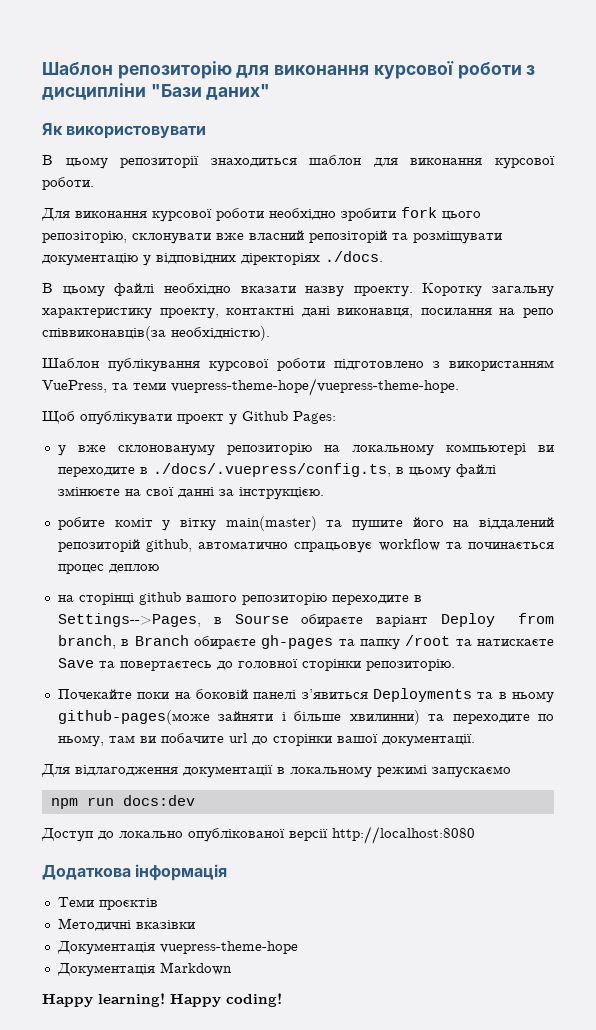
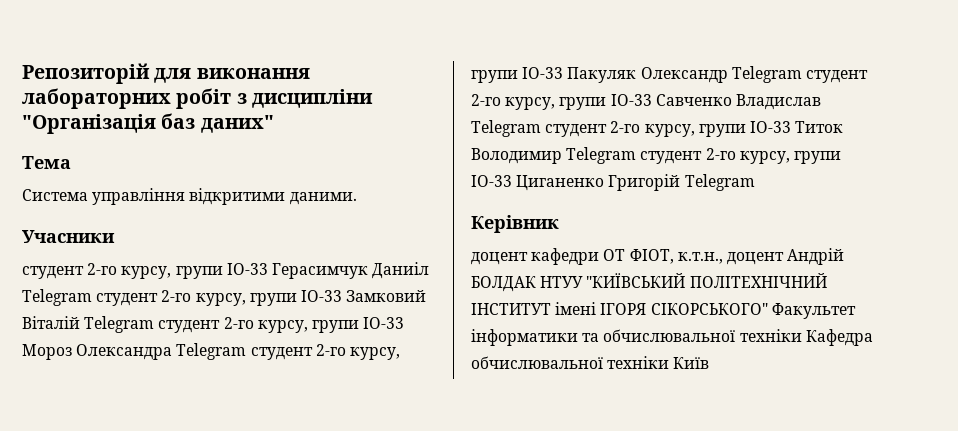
[42,61,536,79] [42,83,271,100] [42,123,207,139] [42,155,555,169] [42,177,94,190] [41,207,481,222] [42,230,502,244] [42,251,383,266] [42,283,554,297] [42,306,554,319] [42,326,270,341] [42,358,554,372] [42,378,459,396] [42,411,336,425] [57,443,554,456] [57,463,496,478] [57,487,324,500] [57,516,554,531] [57,539,554,553] [57,564,159,574] [57,592,422,605] [57,613,554,627] [57,635,555,650] [57,658,455,671] [57,688,555,703] [57,710,555,725] [57,733,475,747] [41,764,511,778] [50,795,195,809] [41,826,475,844] [42,864,228,881] [57,897,158,910] [57,918,195,931] [56,941,298,955] [56,962,232,977] [42,993,282,1007] Шаблон репозиторію для виконання курсової роботи з дисципліни "Бази даних" // Як використовувати // В цьому репозиторії знаходиться шаблон для виконання курсової роботи. // Для виконання курсової роботи необхідно зробити fork цього репозіторію, склонувати вже власний репозіторій та розміщувати документацію у відповідних діректоріях ./docs. // В цьому файлі необхідно вказати назву проекту. Коротку загальну характеристику проекту, контактні дані виконавця, посилання на репо співвиконавців(за необхідністю). // Шаблон публікування курсової роботи підготовлено з використанням VuePress, та теми vuepress-theme-hope/vuepress-theme-hope. // Щоб опублікувати проект у Github Pages: // у вже склоновануму репозиторію на локальному компьютері ви переходите в ./docs/.vuepress/config.ts, в цьому файлі змінюєте на свої данні за інструкцією. // робите коміт у вітку main(master) та пушите його на віддалений репозиторій github, автоматично спрацьовує workflow та починається процес деплою // на сторінці github вашого репозиторію переходите в Settings-->Pages, в Sourse обираєте варіант Deploy from branch, в Branch обираєте gh-pages та папку /root та натискаєте Save та повертаєтесь до головної сторінки репозиторію. // Почекайте поки на боковій панелі зʼявиться Deployments та в ньому github-pages(може зайняти і більше хвилинни) та переходите по ньому, там ви побачите url до сторінки вашої документації. // Для відлагодження документації в локальному режимі запускаємо // npm run docs:dev // Доступ до локально опублікованої версії http://localhost:8080 // Додаткова інформація // Теми проєктів // Методичні вказівки // Документація vuepress-theme-hope // Документація Markdown // Happy learning! Happy coding! -> [22,63,310,84] [22,88,373,109] [22,113,274,134] [22,156,71,169] [22,188,357,205] [22,230,115,243] [22,262,430,279] [22,289,427,306] [22,316,405,333] [22,343,400,360] [471,66,868,83] [471,94,821,110] [471,120,844,137] [471,147,841,164] [471,174,755,191] [471,215,559,233] [471,248,845,265] [471,273,827,292] [471,302,856,319] [471,329,873,346] [471,356,710,369] Репозиторій для виконання лабораторних робіт з дисципліни "Організація баз даних" // Тема // Система управління відкритими даними. // Учасники // студент 2-го курсу, групи ІО-33 Герасимчук Даниіл Telegram студент 2-го курсу, групи ІО-33 Замковий Віталій Telegram студент 2-го курсу, групи ІО-33 Мороз Олександра Telegram студент 2-го курсу, групи ІО-33 Пакуляк Олександр Telegram студент 2-го курсу, групи ІО-33 Савченко Владислав Telegram студент 2-го курсу, групи ІО-33 Титок Володимир Telegram студент 2-го курсу, групи ІО-33 Циганенко Григорій Telegram // Керівник // доцент кафедри ОТ ФІОТ, к.т.н., доцент Андрій БОЛДАК НТУУ "КИЇВСЬКИЙ ПОЛІТЕХНІЧНИЙ ІНСТИТУТ імені ІГОРЯ СІКОРСЬКОГО" Факультет інформатики та обчислювальної техніки Кафедра обчислювальної техніки Київ

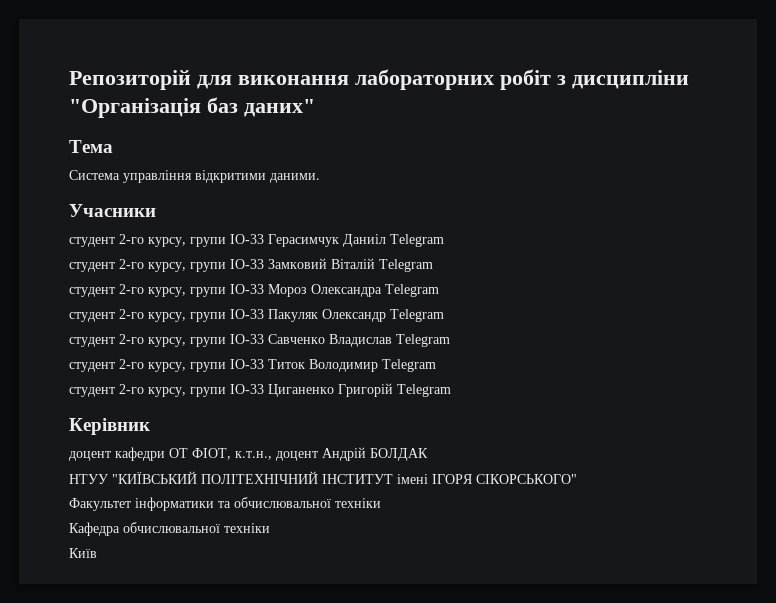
(92, 297) none -> (444, 240) //
(155, 324) none -> (433, 265) //
(247, 351) none -> (439, 290) //
(802, 74) none -> (444, 315) //
(541, 128) none -> (450, 340) //
(637, 155) none -> (436, 365) //
(536, 284) none -> (428, 454) //
(768, 309) none -> (577, 479) //
(802, 335) none -> (381, 503) //
(670, 362) none -> (270, 528) //

